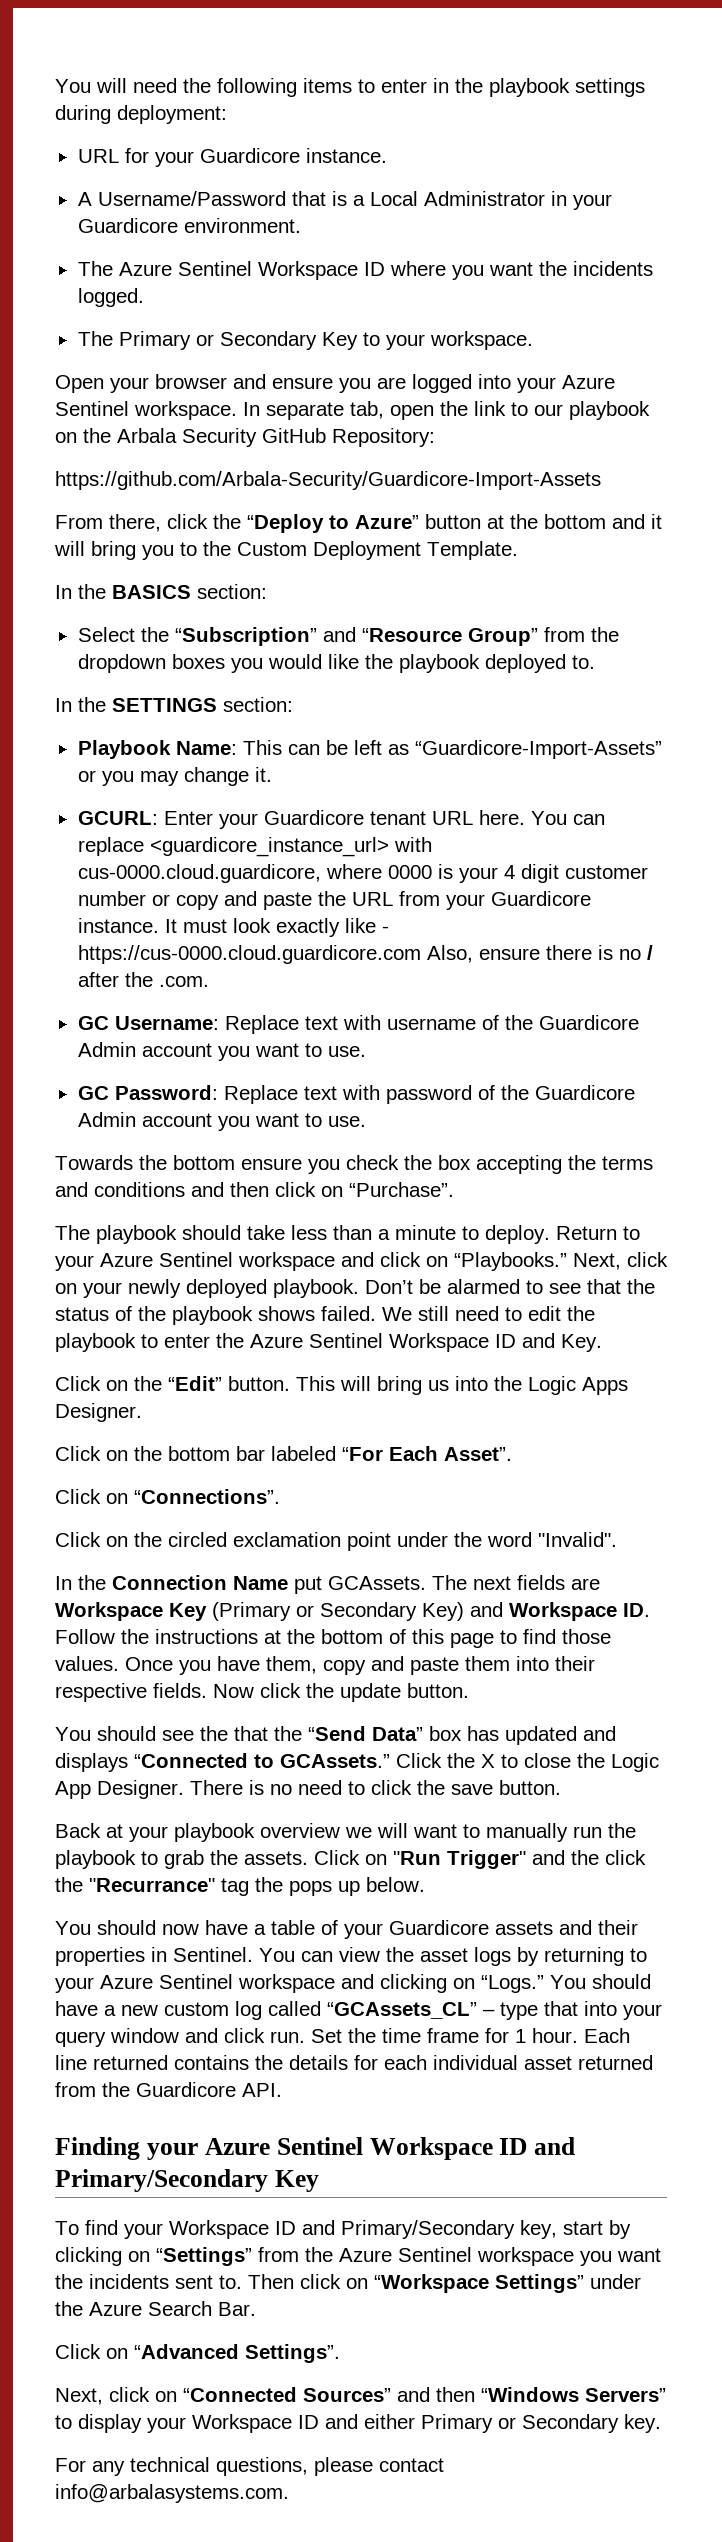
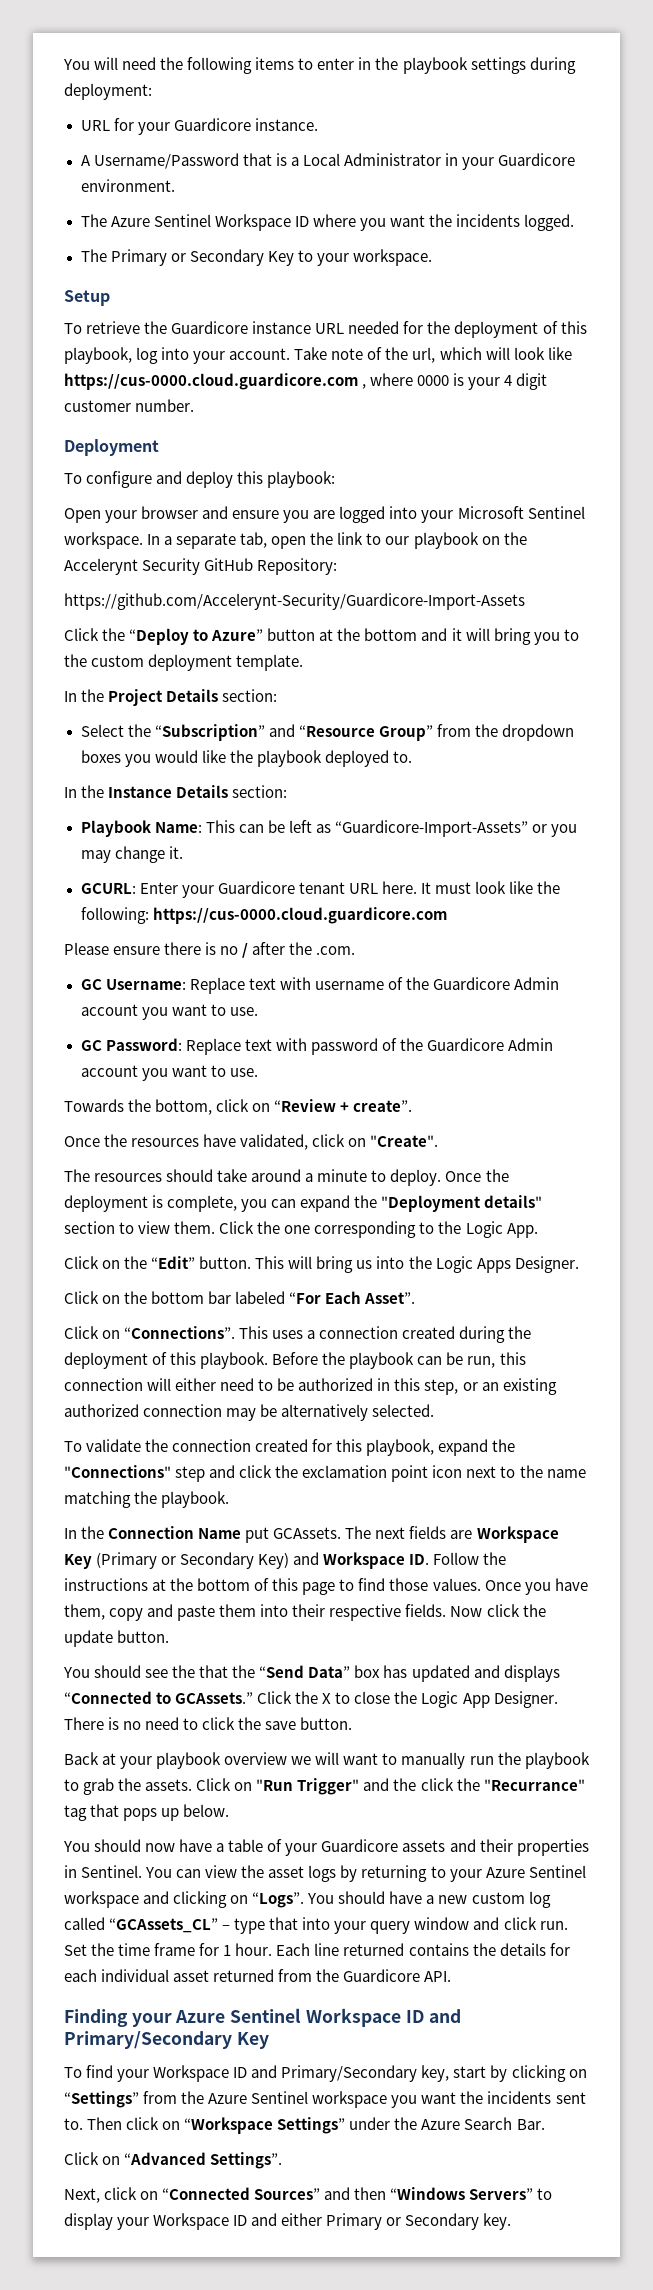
(533, 340) none -> [64,290,110,306] [64,321,587,338] [64,347,572,364] [64,373,548,390] [64,399,195,412] [64,439,159,456] [64,471,336,488] // Setup // To retrieve the Guardicore instance URL needed for the deployment of this playbook, log into your account. Take note of the url, which will look like https://cus-0000.cloud.guardicore.com , where 0000 is your 4 digit customer number. // Deployment // To configure and deploy this playbook:
[562,375,615,389] Azure -> [457,506,524,519] Microsoft
(260, 409) none -> [164,536,173,545] a
[117,428,177,443] Arbala -> [64,558,138,575] Accelerynt
[55,471,601,490] [55,514,208,532] https://github.com/Arbala-Security/Guardicore-Import-Assets // From there, click -> [64,593,525,610] [64,628,99,641] https://github.com/Accelerynt-Security/Guardicore-Import-Assets // Click
[237,541,518,560] [55,584,191,599] Custom Deployment Template. // In the BASICS -> [91,654,304,671] [64,689,219,706] custom deployment template. // In the Project Details
[112,698,217,712] SETTINGS -> [108,785,229,798] Instance Details
[530,811,605,825] [77,837,432,857] [77,864,648,883] [77,891,591,910] [77,918,389,937] [77,945,473,964] You can replace <guardicore_instance_url> with cus-0000.cloud.guardicore, where 0000 is your 4 digit customer number or copy and paste the URL from your Guardicore instance. It must look exactly like - https://cus-0000.cloud.guardicore.com Also, -> [420,881,561,894] [80,907,447,924] [64,942,109,955] It must look like the following: https://cus-0000.cloud.guardicore.com // Please
[173,1155,653,1174] [55,1182,454,1197] [55,1225,177,1244] bottom ensure you check the box accepting the terms and conditions and then click on “Purchase”. // The playbook -> [155,1099,413,1115] [64,1134,439,1150] [64,1169,163,1182] bottom, click on “Review + create”. // Once the resources have validated, click on "Create". // The resources
[291,1225,372,1240] less than -> [251,1169,302,1182] around
[556,1226,640,1240] [55,1252,668,1271] [55,1279,655,1298] [55,1306,595,1325] [55,1333,602,1352] Return to your Azure Sentinel workspace and click on “Playbooks.” Next, click on your newly deployed playbook. Don’t be alarmed to see that the status of the playbook shows failed. We still need to edit the playbook to enter the Azure Sentinel Workspace ID and Key. -> [445,1169,509,1182] [64,1195,543,1212] [64,1221,538,1238] Once the deployment is complete, you can expand the "Deployment details" section to view them. Click the one corresponding to the Logic App.
[55,1532,617,1551] // Click on the circled exclamation point under the word "Invalid". -> [239,1326,532,1343] [64,1352,526,1369] [64,1378,557,1395] [64,1404,435,1421] [64,1439,516,1456] [64,1465,586,1482] [64,1491,230,1508] This uses a connection created during the deployment of this playbook. Before the playbook can be run, this connection will either need to be authorized in this step, or an existing authorized connection may be alternatively selected. // To validate the connection created for this playbook, expand the "Connections" step and click the exclamation point icon next to the name matching the playbook.
[255,1877,283,1892] the -> [90,1804,120,1817] that
[481,1975,544,1993] “Logs.” -> [252,1892,305,1908] “Logs”.
[55,2457,444,2476] [55,2484,289,2503] // For any technical questions, please contact info@arbalasystems.com. -> (512, 2221) none

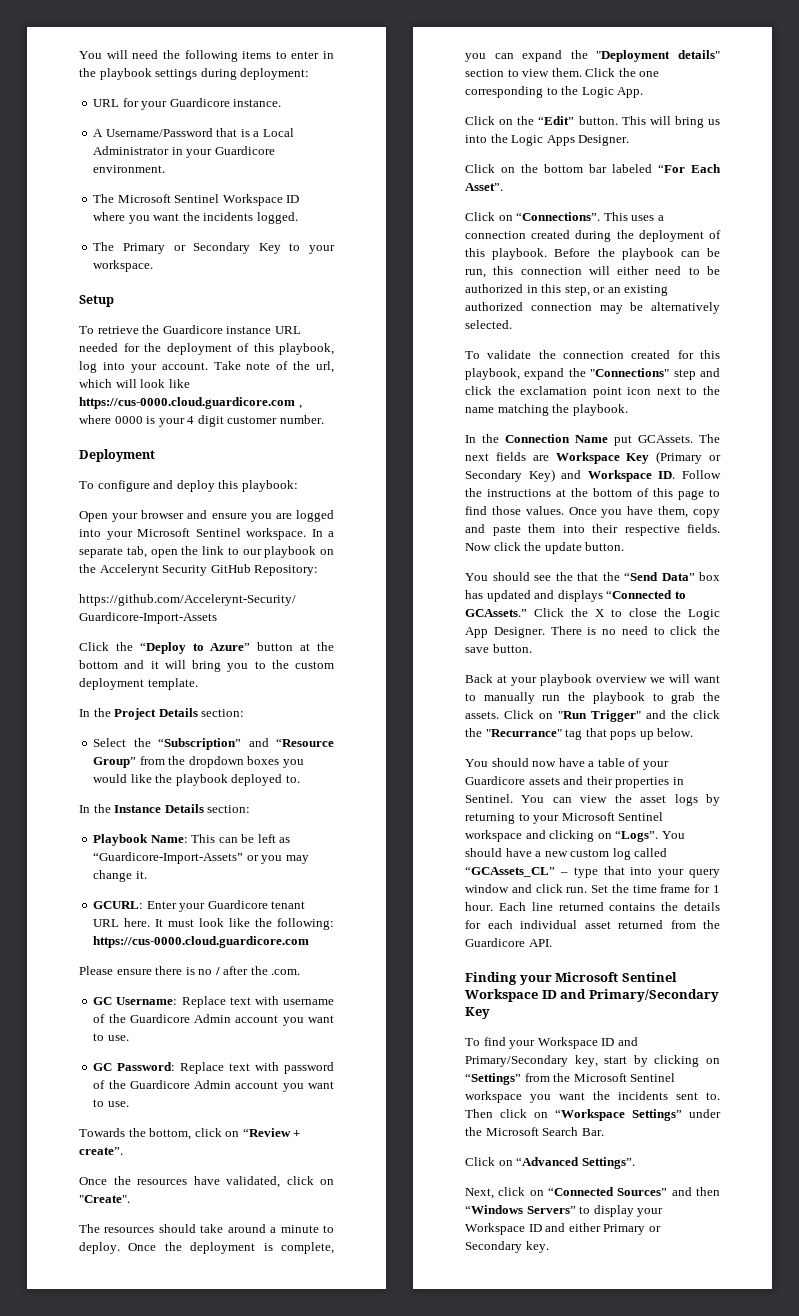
[110,216,150,227] Azure -> [117,194,171,203] Microsoft
[485,1867,525,1878] Azure -> [561,812,615,821] Microsoft
[175,2010,226,2023] Azure -> [555,972,619,982] Microsoft
[208,2093,248,2104] Azure -> [573,1073,627,1082] Microsoft
[421,2119,461,2130] Azure -> [485,1127,539,1136] Microsoft

